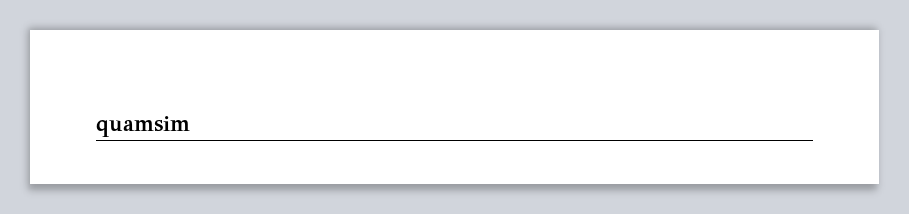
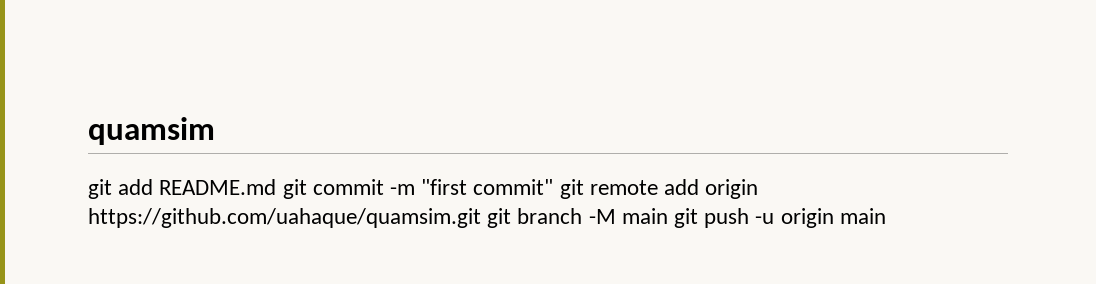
(190, 126) none -> [88,179,759,199] [88,208,886,228] // git add README.md git commit -m "first commit" git remote add origin https://github.com/uahaque/quamsim.git git branch -M main git push -u origin main

